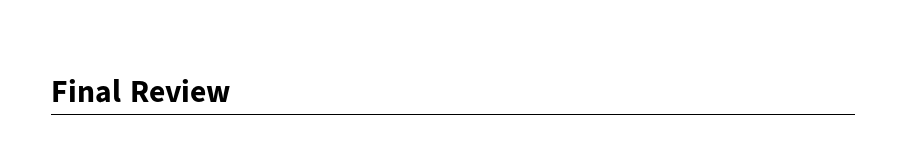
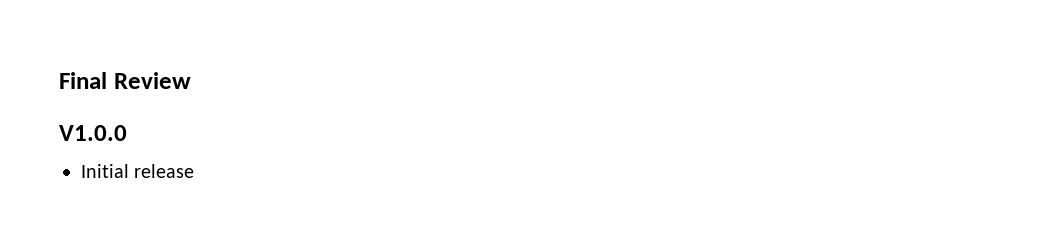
(230, 90) none -> [59,125,127,141] [81,164,195,178] // V1.0.0 // Initial release

